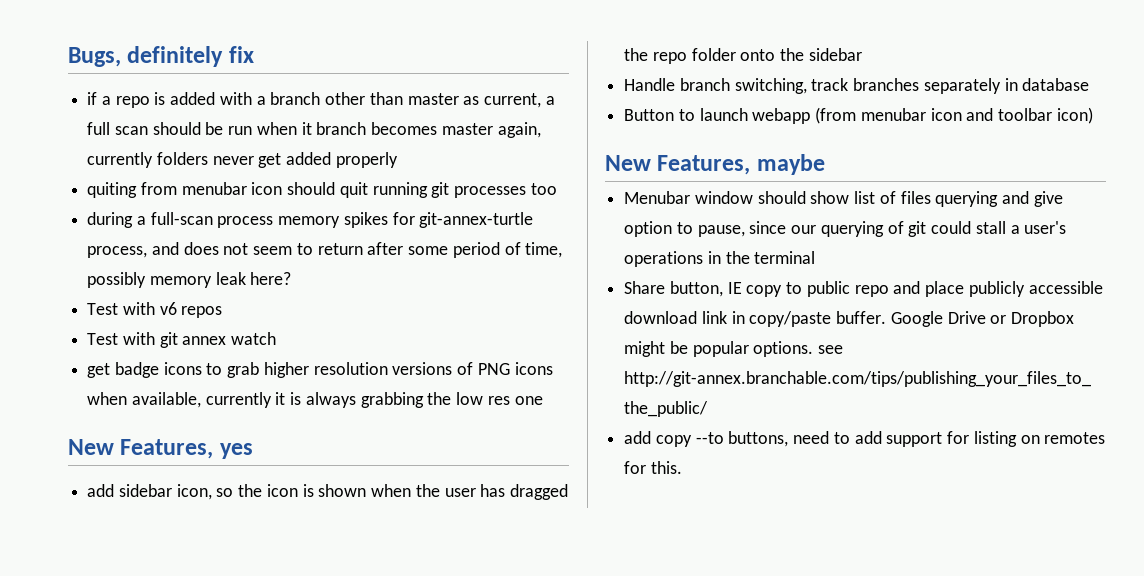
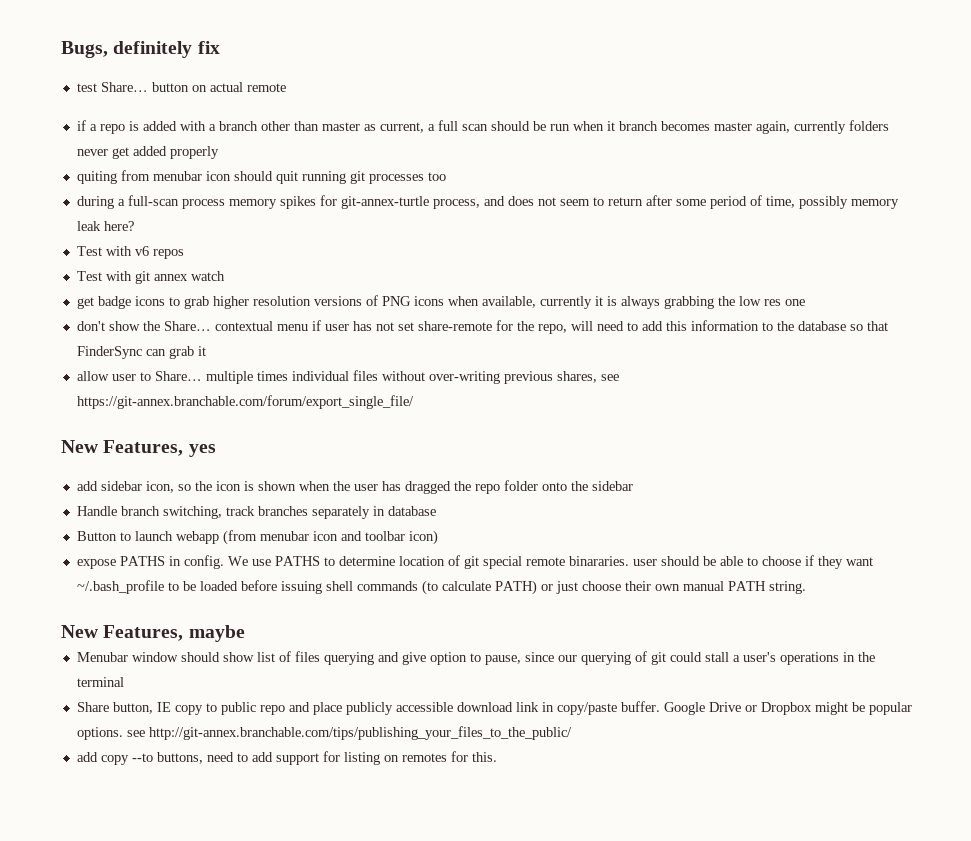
(254, 54) none -> [76,82,286,92] // test Share… button on actual remote
(543, 400) none -> [76,320,888,334] [76,346,206,359] [76,370,619,384] [76,395,414,409] // don't show the Share… contextual menu if user has not set share-remote for the repo, will need to add this information to the database so that FinderSync can grab it // allow user to Share… multiple times individual files without over-writing previous shares, see https://git-annex.branchable.com/forum/export_single_file/
(1093, 115) none -> [76,555,873,569] [76,580,806,595] // expose PATHS in config. We use PATHS to determine location of git special remote binararies. user should be able to choose if they want ~/.bash_profile to be loaded before issuing shell commands (to calculate PATH) or just choose their own manual PATH string.

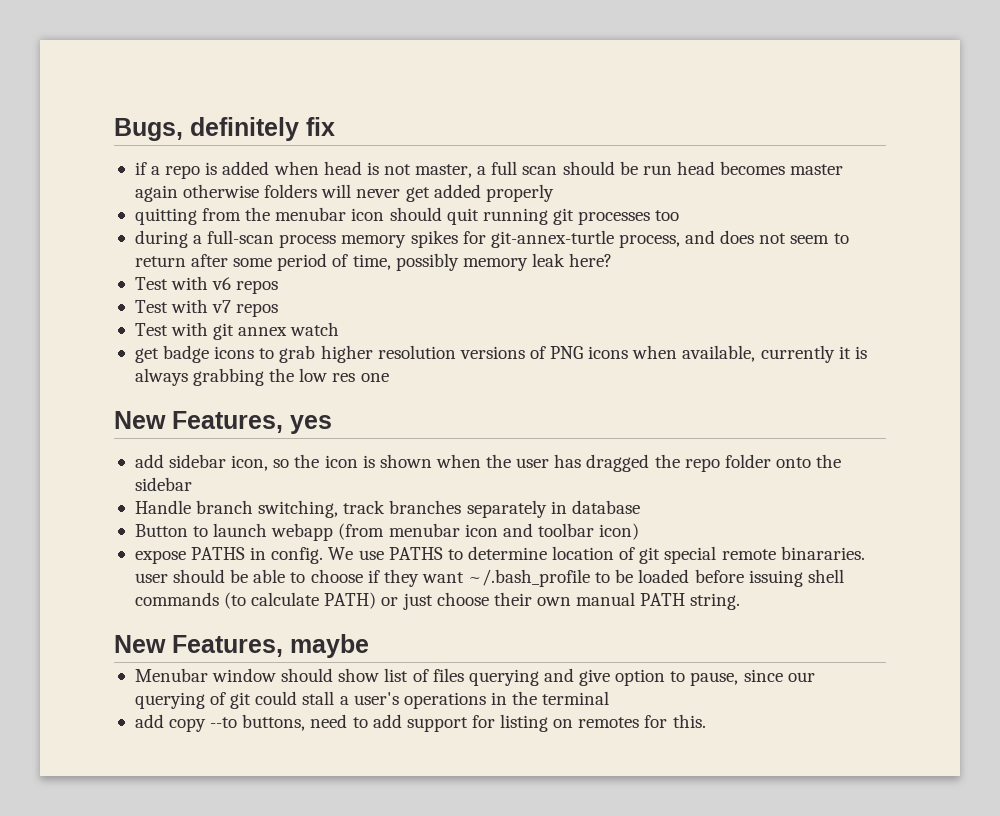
[76,82,286,92] // test Share… button on actual remote -> (335, 126) none
[179,121,424,133] with a branch other than master as current, -> [273,161,473,178] when head is not master,
[572,120,889,134] when it branch becomes master again, currently folders -> [676,161,844,175] [134,184,352,202] head becomes master again otherwise folders will
[76,170,150,184] quiting from -> [134,207,271,225] quitting from the
(184, 254) none -> [134,299,279,317] // Test with v7 repos
[76,320,888,334] [76,346,206,359] [76,370,619,384] [76,395,414,409] // don't show the Share… contextual menu if user has not set share-remote for the repo, will need to add this information to the database so that FinderSync can grab it // allow user to Share… multiple times individual files without over-writing previous shares, see https://git-annex.branchable.com/forum/export_single_file/ -> (389, 377) none
[76,701,912,715] [76,726,572,740] // Share button, IE copy to public repo and place publicly accessible download link in copy/paste buffer. Google Drive or Dropbox might be popular options. see http://git-annex.branchable.com/tips/publishing_your_files_to_the_public/ -> (610, 698) none

